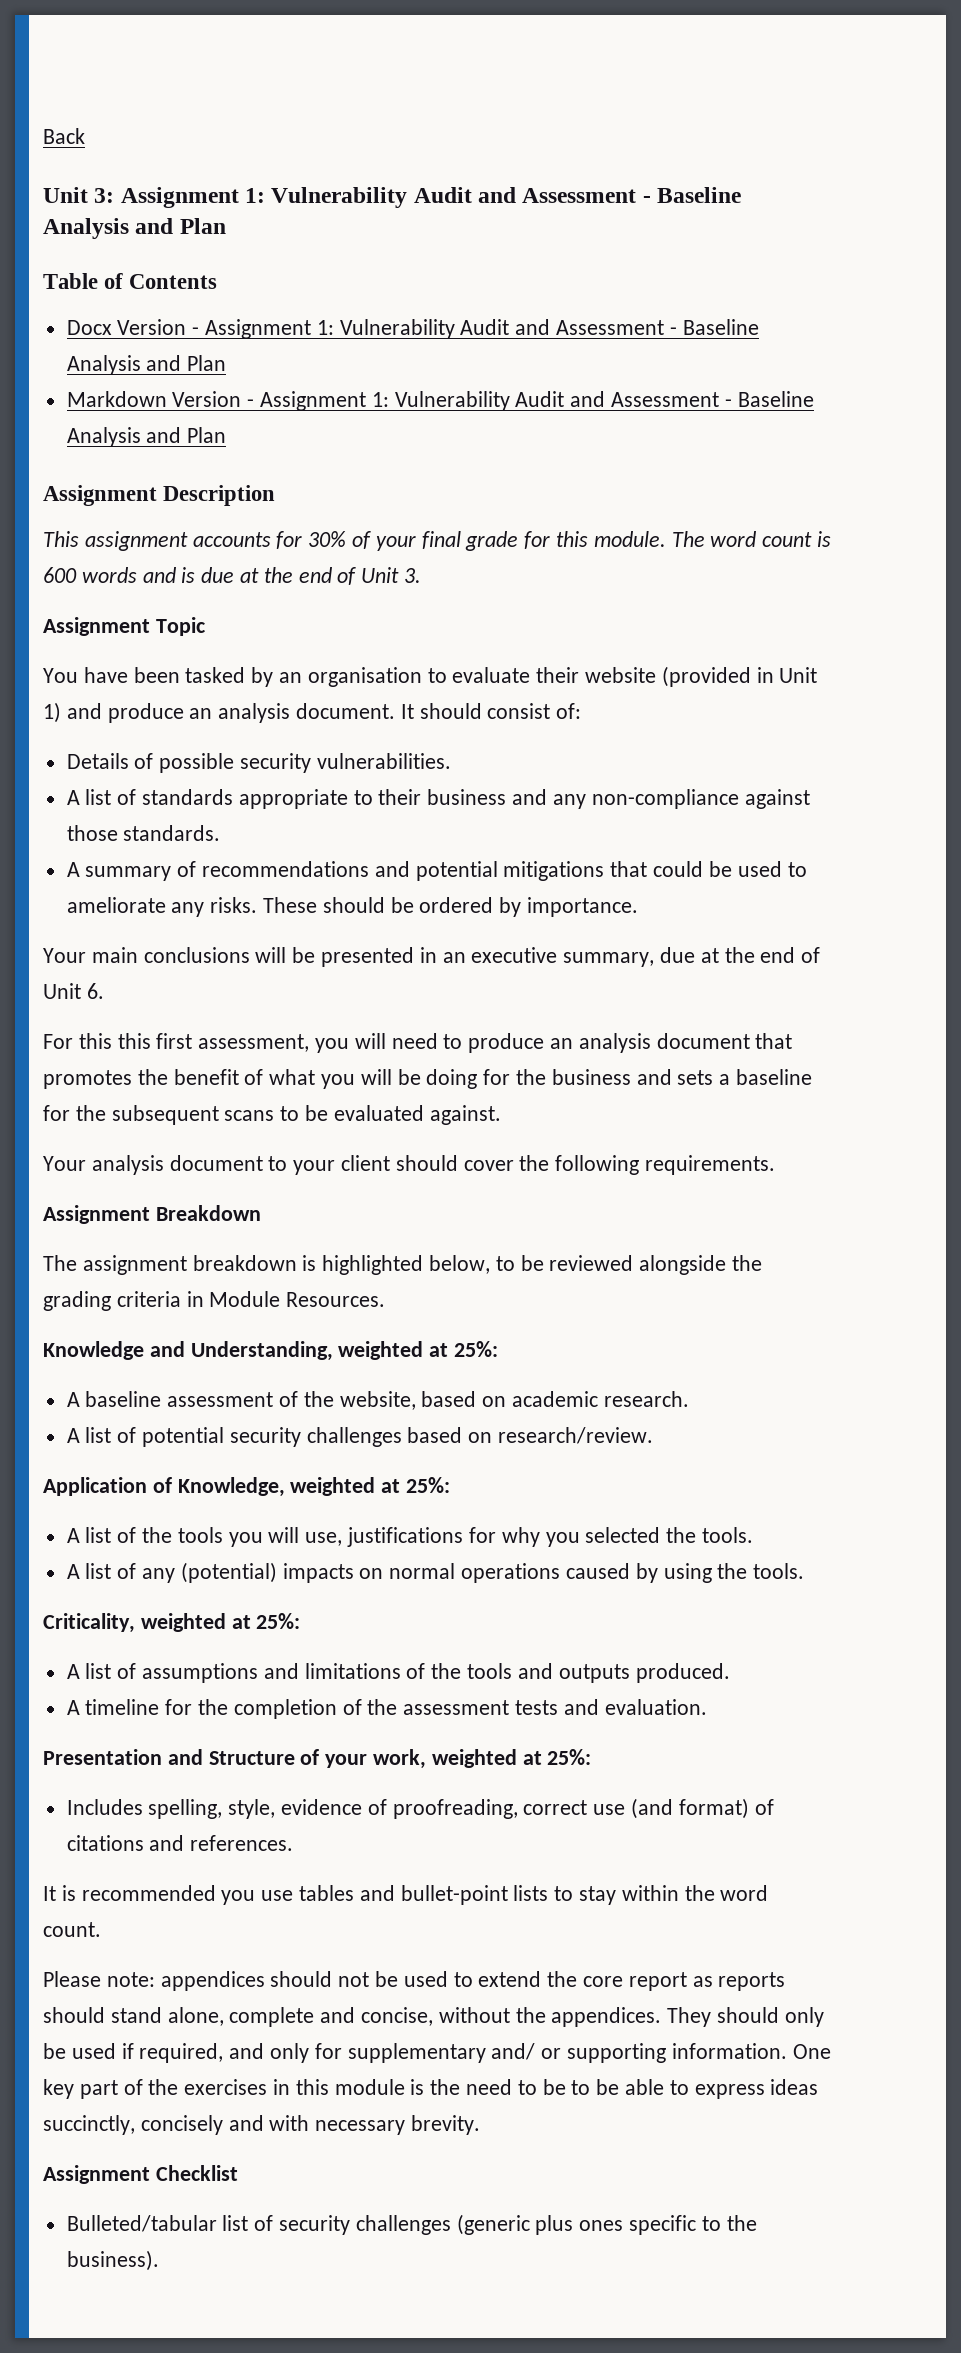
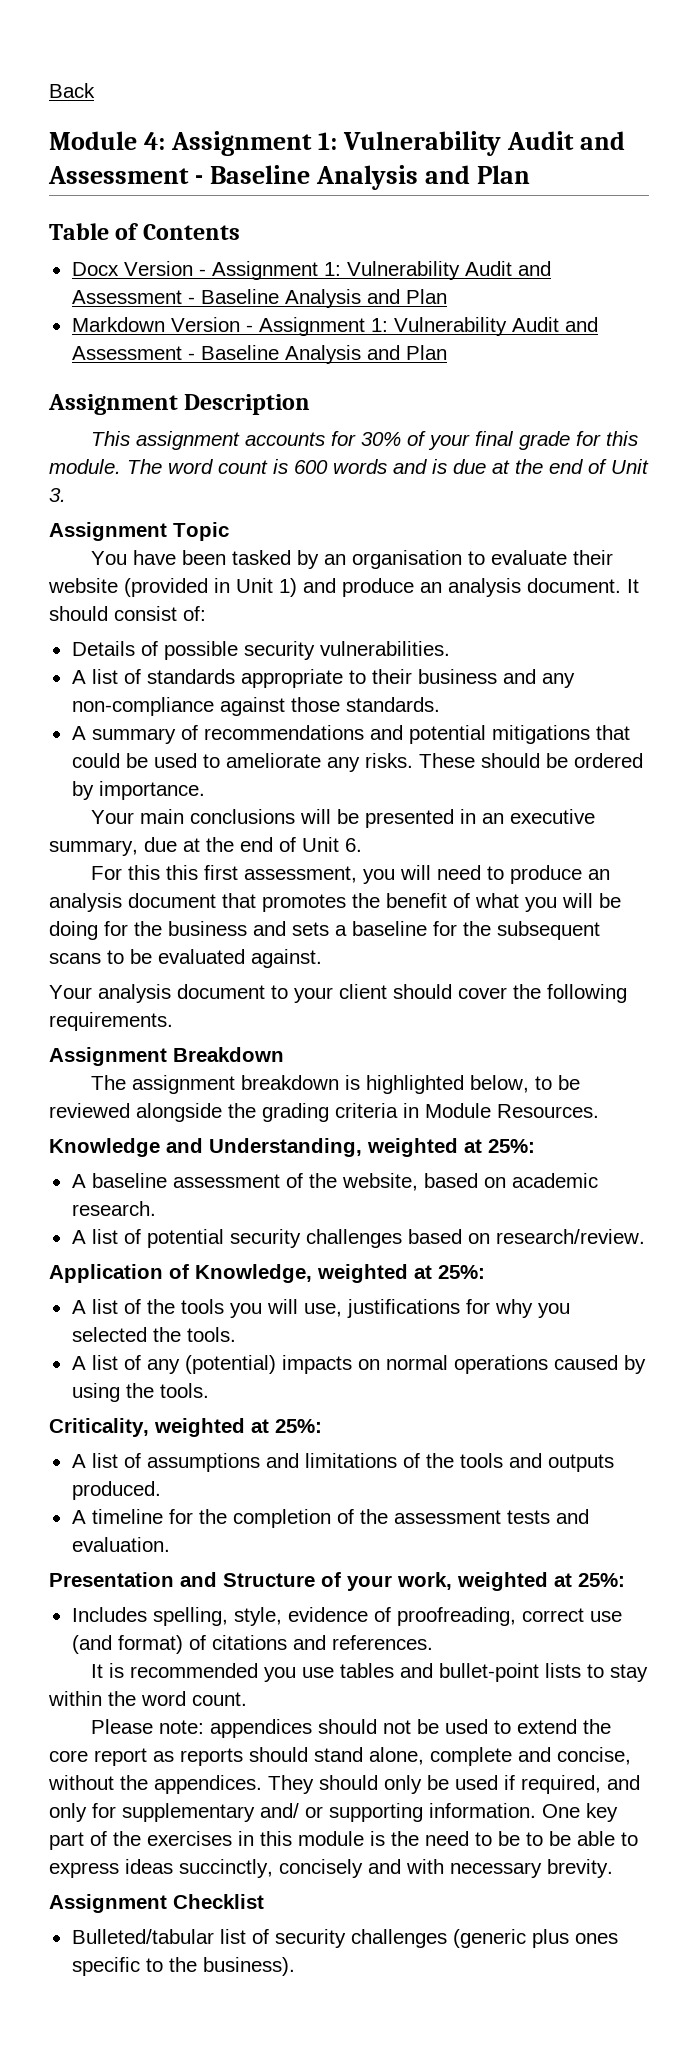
[43,187,115,203] Unit 3: -> [49,131,166,150] Module 4:

